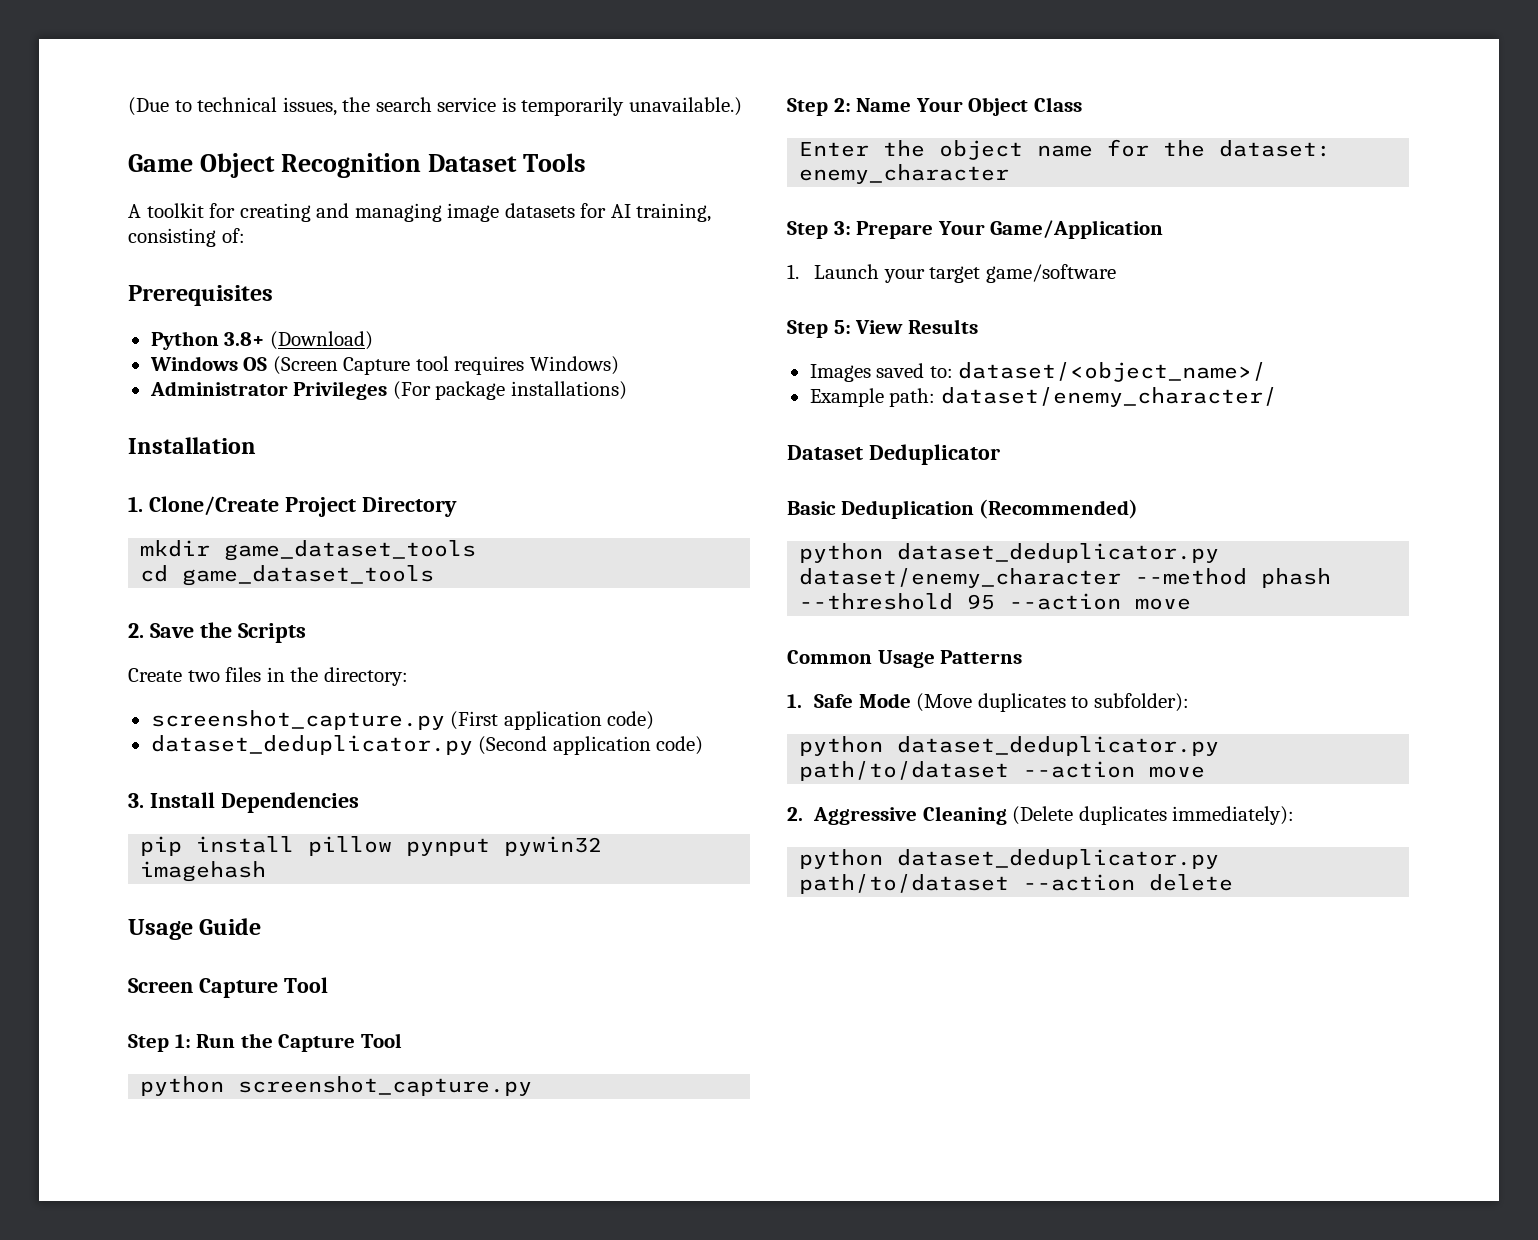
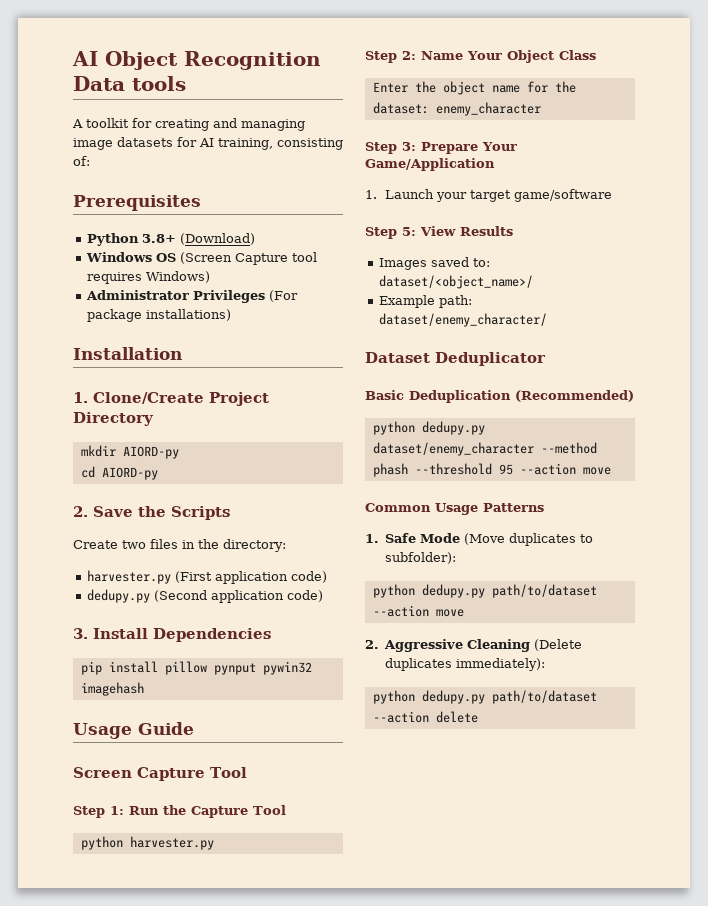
[128,97,742,116] [128,153,587,178] (Due to technical issues, the search service is temporarily unavailable.) // Game Object Recognition Dataset Tools -> [72,51,321,70] [73,76,186,91] AI Object Recognition Data tools
[224,540,477,561] game_dataset_tools -> [122,446,179,459] AIORD-py
[182,565,435,586] game_dataset_tools -> [101,467,158,480] AIORD-py
[150,710,445,730] screenshot_capture.py -> [86,570,171,584] harvester.py
[150,735,473,755] dataset_deduplicator.py -> [86,589,150,603] dedupy.py
[238,1076,533,1096] screenshot_capture.py -> [129,836,214,850] harvester.py
[897,543,1220,563] dataset_deduplicator.py -> [421,421,485,435] dedupy.py
[897,736,1220,756] dataset_deduplicator.py -> [421,584,485,598] dedupy.py
[897,849,1220,869] dataset_deduplicator.py -> [421,690,485,704] dedupy.py

